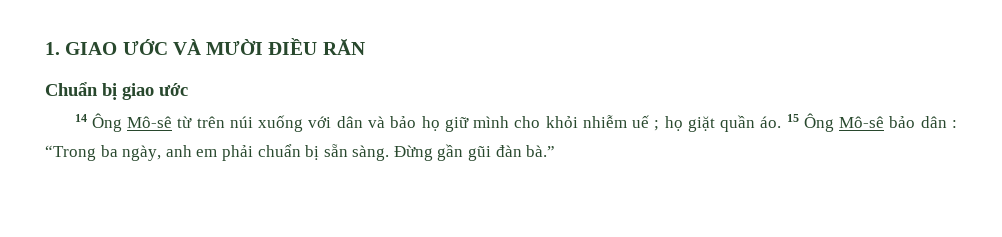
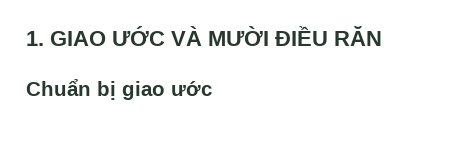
[74,113,957,132] [45,144,556,161] // 14 Ông Mô-sê từ trên núi xuống với dân và bảo họ giữ mình cho khỏi nhiễm uế ; họ giặt quần áo. 15 Ông Mô-sê bảo dân : “Trong ba ngày, anh em phải chuẩn bị sẵn sàng. Đừng gần gũi đàn bà.” -> (212, 88) none

